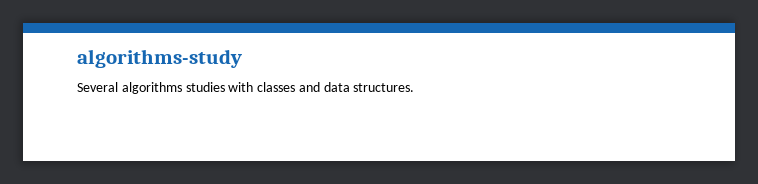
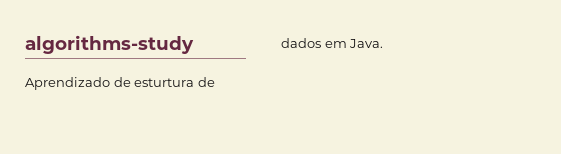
[77,82,415,94] Several algorithms studies with classes and data structures. -> [25,77,215,90] [281,38,384,48] Aprendizado de esturtura de dados em Java.

